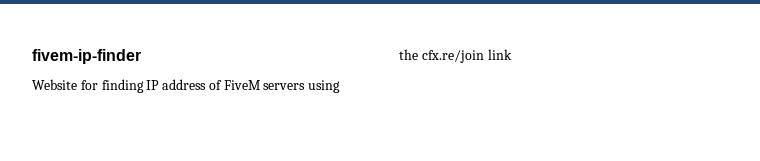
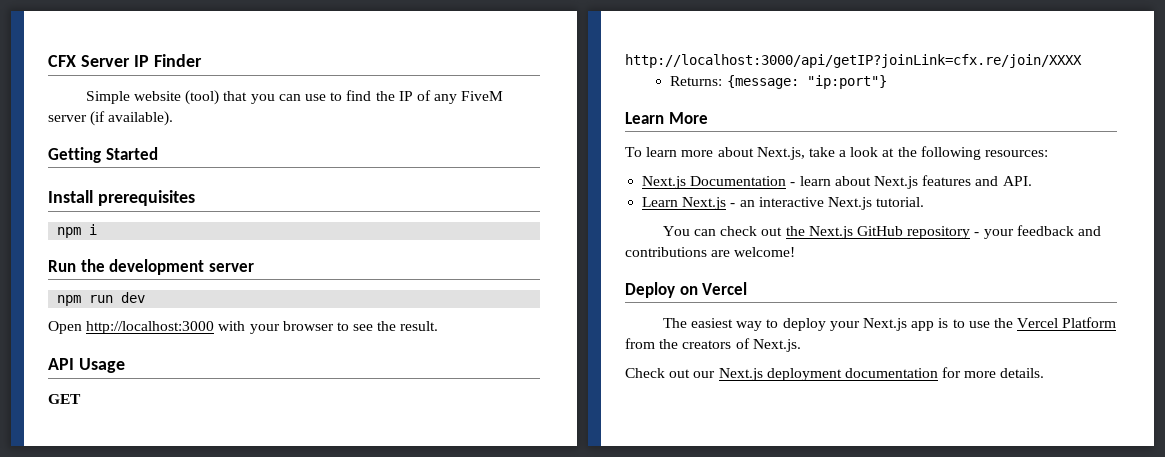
[32,49,141,64] [32,79,341,93] [399,49,512,63] fivem-ip-finder // Website for finding IP address of FiveM servers using the cfx.re/join link -> [48,54,202,67] [85,90,504,105] [48,111,174,126] [48,147,158,163] [48,190,195,206] [57,224,98,238] [48,259,254,275] [57,292,146,306] [48,321,439,334] [48,358,125,373] [48,394,81,404] [625,54,1082,68] [670,75,887,89] [625,112,708,124] [625,146,1049,160] [642,175,1032,189] [642,197,925,210] [662,225,1101,239] [625,247,796,257] [625,282,748,298] [662,317,1117,331] [625,338,801,352] [625,367,1045,381] CFX Server IP Finder // Simple website (tool) that you can use to find the IP of any FiveM server (if available). // Getting Started // Install prerequisites // npm i // Run the development server // npm run dev // Open http://localhost:3000 with your browser to see the result. // API Usage // GET http://localhost:3000/api/getIP?joinLink=cfx.re/join/XXXX // Returns: {message: "ip:port"} // Learn More // To learn more about Next.js, take a look at the following resources: // Next.js Documentation - learn about Next.js features and API. // Learn Next.js - an interactive Next.js tutorial. // You can check out the Next.js GitHub repository - your feedback and contributions are welcome! // Deploy on Vercel // The easiest way to deploy your Next.js app is to use the Vercel Platform from the creators of Next.js. // Check out our Next.js deployment documentation for more details.

